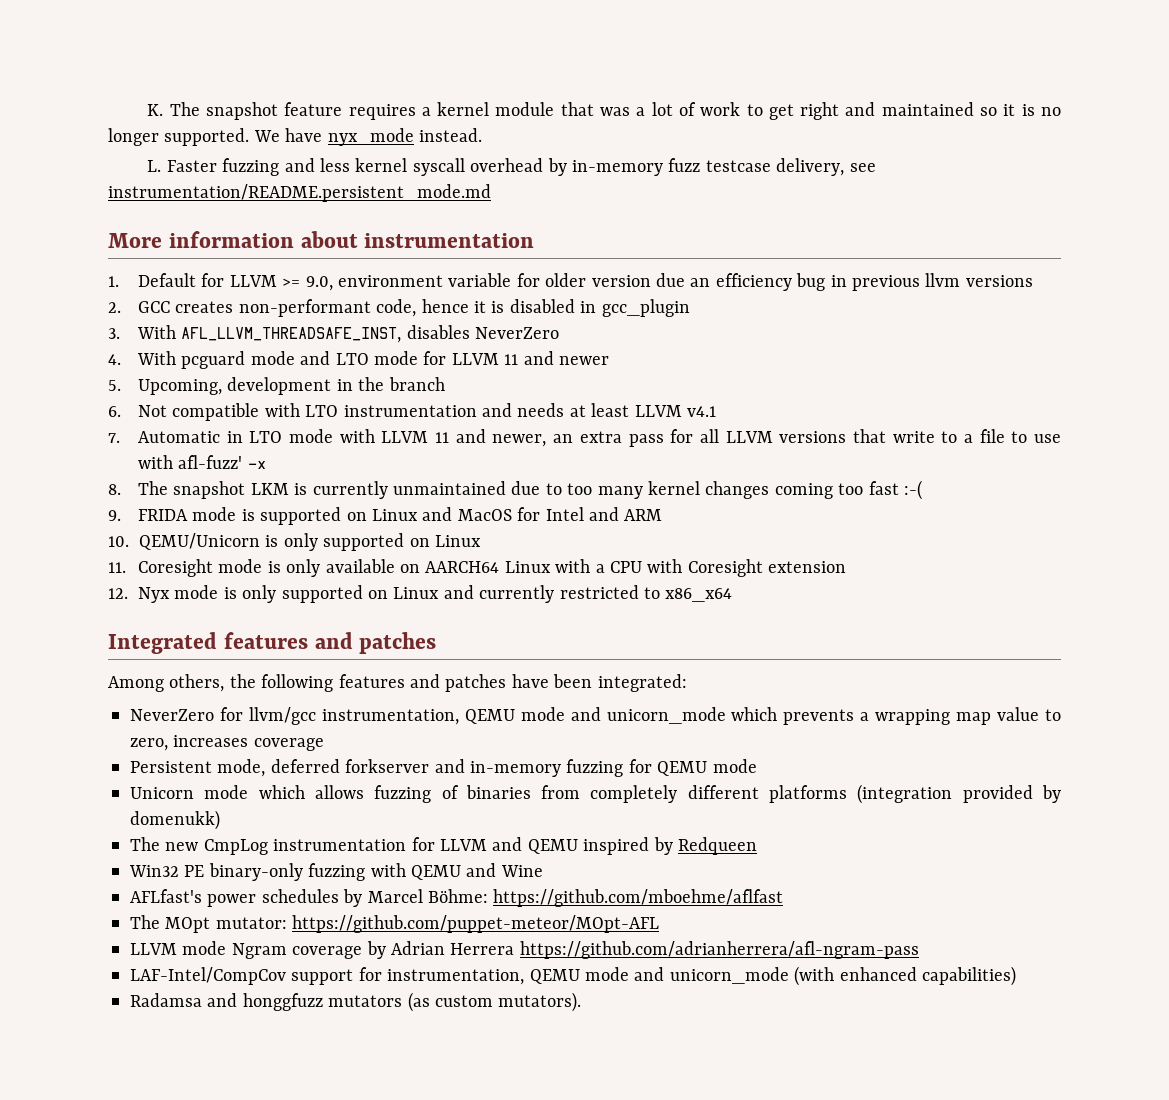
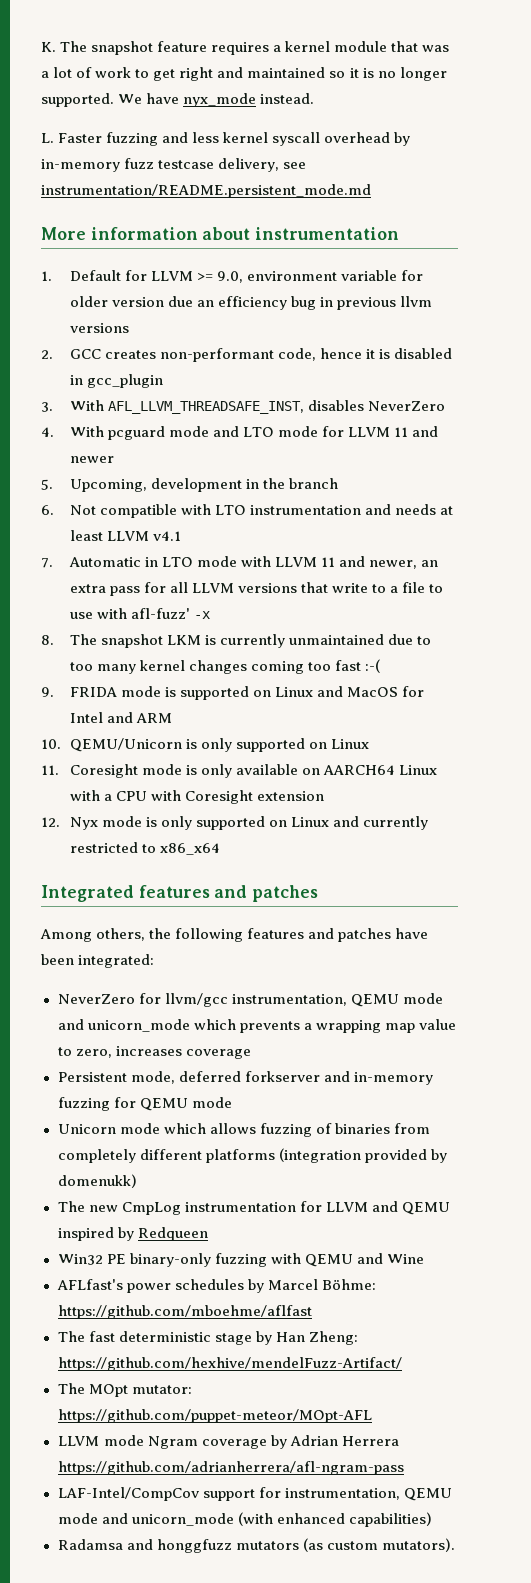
(784, 898) none -> [57,1331,358,1345] [57,1357,403,1371] // The fast deterministic stage by Han Zheng: https://github.com/hexhive/mendelFuzz-Artifact/

